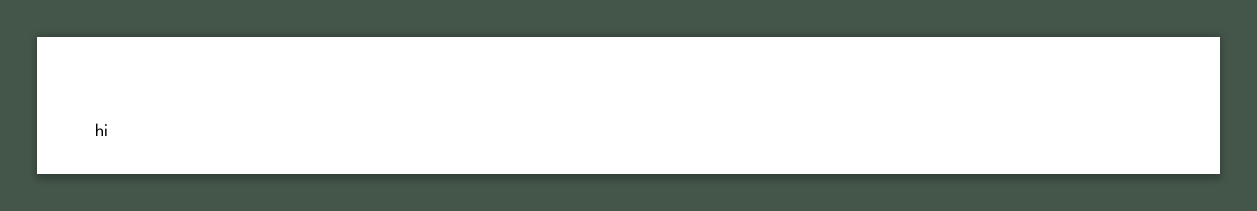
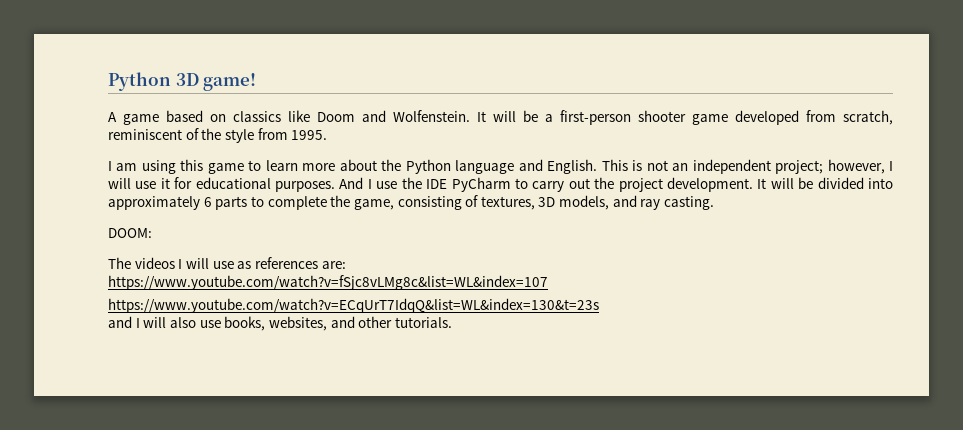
[95,123,108,136] hi -> [108,72,257,91] [108,110,893,125] [108,128,328,143] [108,159,894,174] [108,177,893,192] [108,195,715,210] [108,228,152,238] [108,257,346,269] [108,275,548,290] [108,298,599,313] [108,316,452,331] Python 3D game! // A game based on classics like Doom and Wolfenstein. It will be a first-person shooter game developed from scratch, reminiscent of the style from 1995. // I am using this game to learn more about the Python language and English. This is not an independent project; however, I will use it for educational purposes. And I use the IDE PyCharm to carry out the project development. It will be divided into approximately 6 parts to complete the game, consisting of textures, 3D models, and ray casting. // DOOM: // The videos I will use as references are: // https://www.youtube.com/watch?v=fSjc8vLMg8c&list=WL&index=107 // https://www.youtube.com/watch?v=ECqUrT7IdqQ&list=WL&index=130&t=23s // and I will also use books, websites, and other tutorials.

